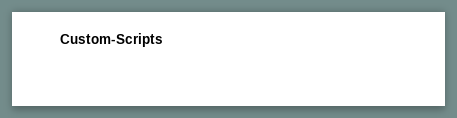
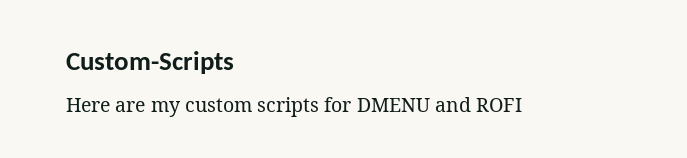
(163, 40) none -> [66,97,523,117] // Here are my custom scripts for DMENU and ROFI

